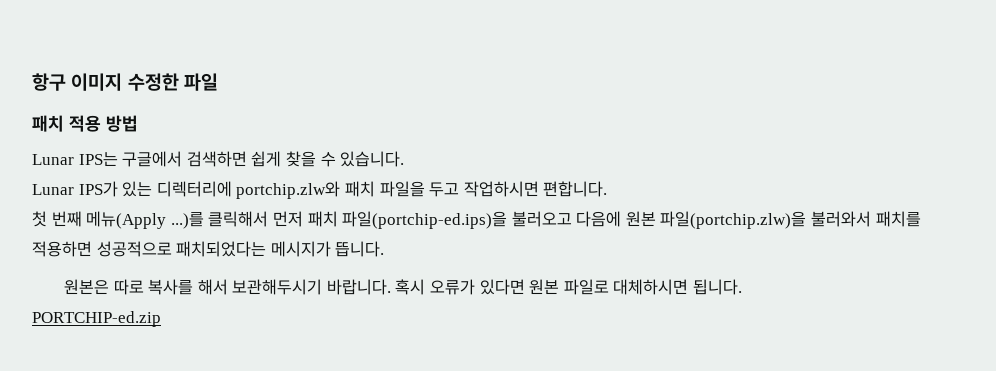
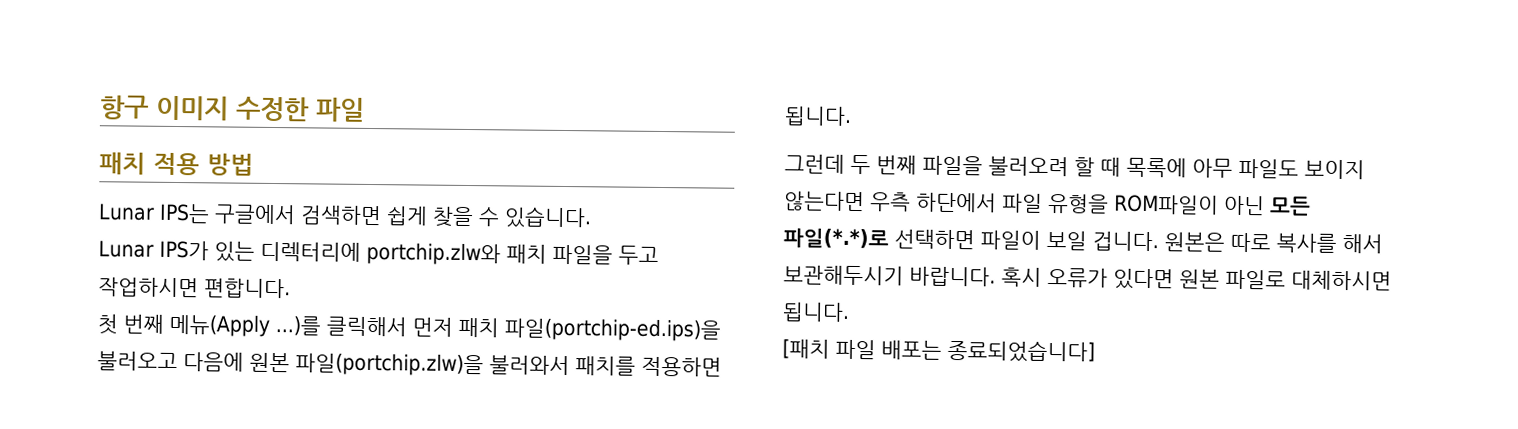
[96,241,385,257] 성공적으로 패치되었다는 메시지가 뜹니다. // -> [784,106,852,126] [784,154,1365,180] [784,191,1311,216] [783,228,1159,252] 됩니다. // 그런데 두 번째 파일을 불러오려 할 때 목록에 아무 파일도 보이지 않는다면 우측 하단에서 파일 유형을 ROM파일이 아닌 모든 파일(*.*)로 선택하면 파일이 보일 겁니다.
[32,311,161,327] PORTCHIP-ed.zip -> [782,339,1095,363] [패치 파일 배포는 종료되었습니다]

